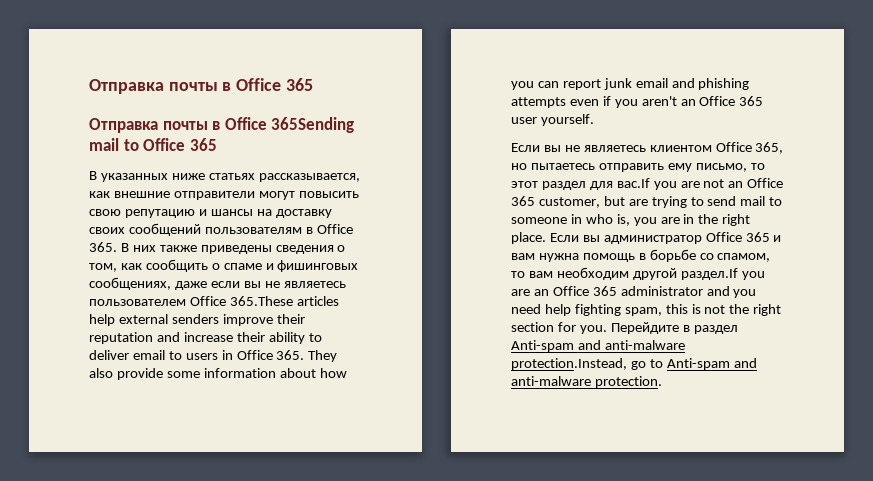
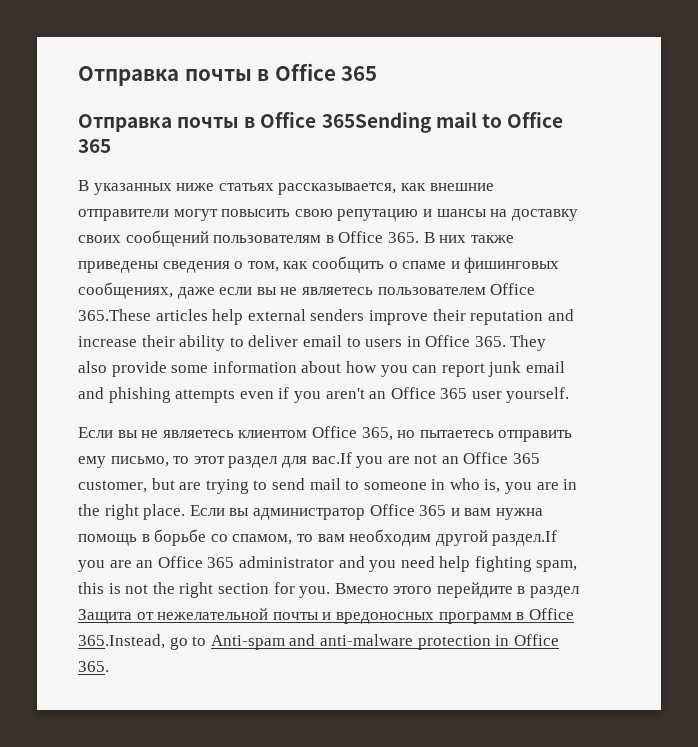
[610,322,738,334] [511,340,685,352] [511,358,627,370] Перейдите в раздел Anti-spam and anti-malware protection.Instead, -> [334,582,581,598] [78,608,574,624] [78,634,165,649] Вместо этого перейдите в раздел Защита от нежелательной почты и вредоносных программ в Office 365.Instead,
[594,376,662,388] protection. -> [417,634,559,650] [78,661,109,672] protection in Office 365.

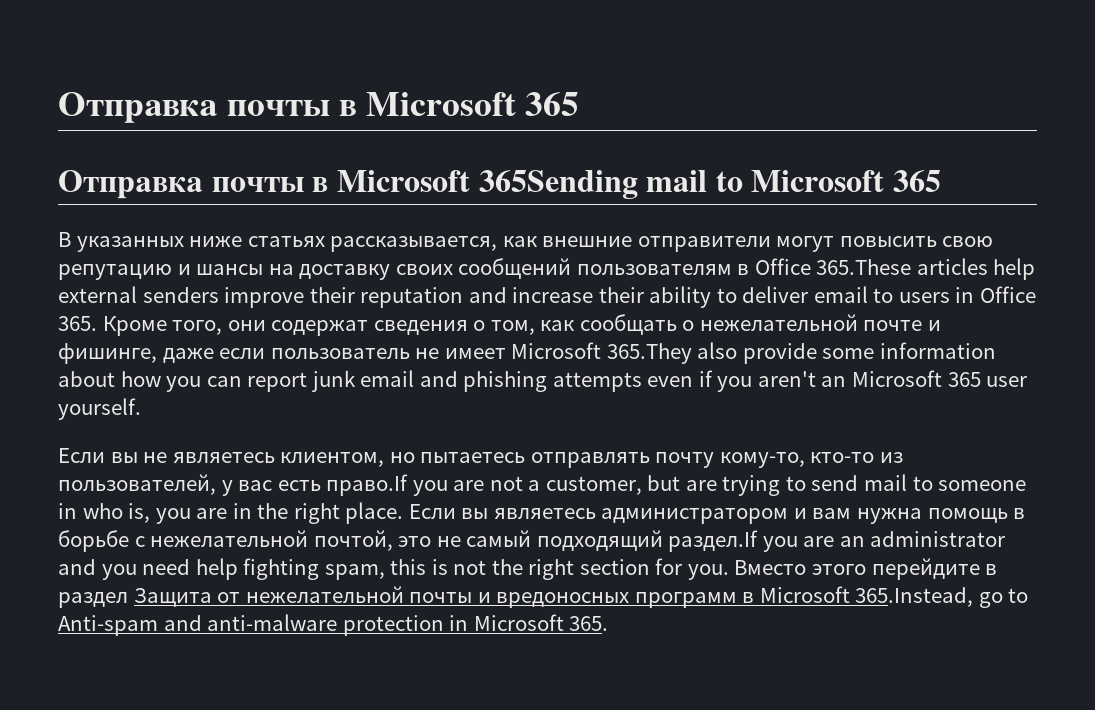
[78,63,336,86] Отправка почты в Office -> [58,92,516,123] Отправка почты в Microsoft
[260,112,317,128] Office -> [336,170,470,192] Microsoft
[506,112,563,128] Office -> [751,170,885,192] Microsoft
[387,232,514,243] [78,256,560,273] [78,282,536,299] 365. В них также приведены сведения о том, как сообщить о спаме и фишинговых сообщениях, даже если вы не являетесь пользователем Office -> (811, 266) none
[510,335,547,351] They -> [102,314,941,336] [58,342,692,364] Кроме того, они содержат сведения о том, как сообщать о нежелательной почте и фишинге, даже если пользователь не имеет Microsoft 365.They
[390,387,436,399] Office -> [852,370,943,387] Microsoft
[238,426,573,442] [78,452,541,468] клиентом Office 365, но пытаетесь отправить ему письмо, то этот раздел для вас.If you are not an Office 365 -> [280,452,903,468] [58,474,541,496] клиентом, но пытаетесь отправлять почту кому-то, кто-то из пользователей, у вас есть право.If you are not a
[252,504,447,520] администратор Office 365 -> [493,508,789,524] являетесь администратором
[210,529,488,546] со спамом, то вам необходим другой -> [134,530,663,551] с нежелательной почтой, это не самый подходящий
[157,556,235,568] Office 365 -> (865, 541) none
[528,608,574,620] Office -> [759,586,850,603] Microsoft
[513,634,559,646] Office -> [473,614,564,631] Microsoft

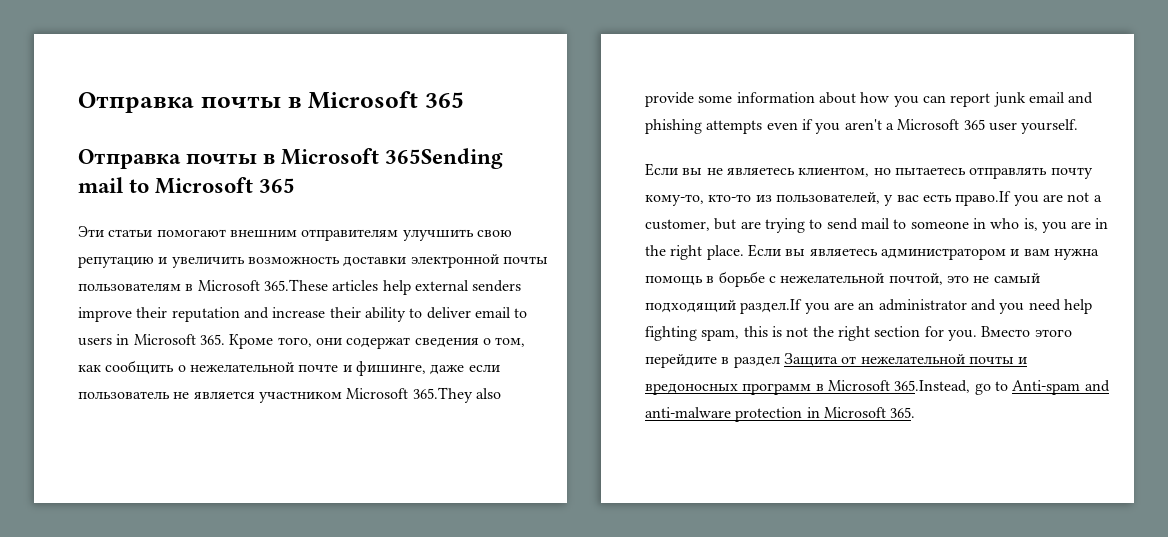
[58,232,994,252] [58,258,572,280] В указанных ниже статьях рассказывается, как внешние отправители могут повысить свою репутацию и шансы на доставку своих сообщений -> [78,226,512,241] [78,254,548,268] Эти статьи помогают внешним отправителям улучшить свою репутацию и увеличить возможность доставки электронной почты
[754,258,811,275] Office -> [197,280,260,291] Microsoft
[980,286,1037,303] Office -> [133,334,196,345] Microsoft
[579,314,677,335] сообщать -> [105,360,175,375] сообщить
[444,348,506,359] имеет -> [193,391,342,403] является участником
[821,376,847,387] an -> [885,123,894,130] a

